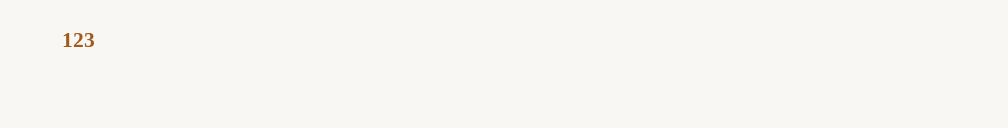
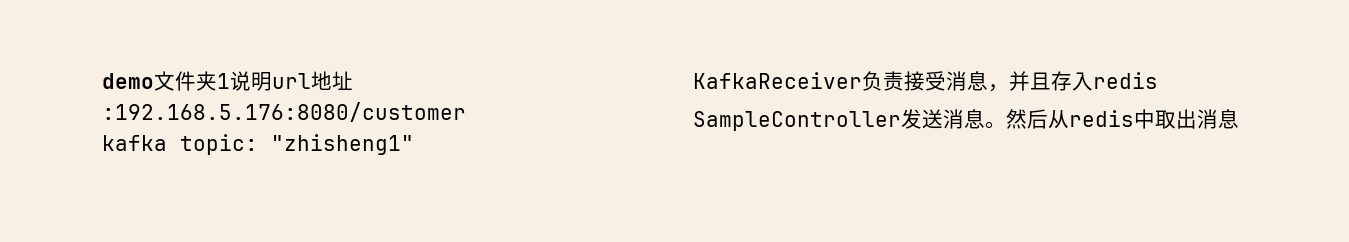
[62,33,95,47] 123 -> [102,71,353,91] [102,102,466,122] [102,134,414,155] [693,71,1158,92] [693,109,1239,131] demo文件夹1说明url地址:192.168.5.176:8080/customer // kafka topic: "zhisheng1" // KafkaReceiver负责接受消息，并且存入redis // SampleController发送消息。然后从redis中取出消息

